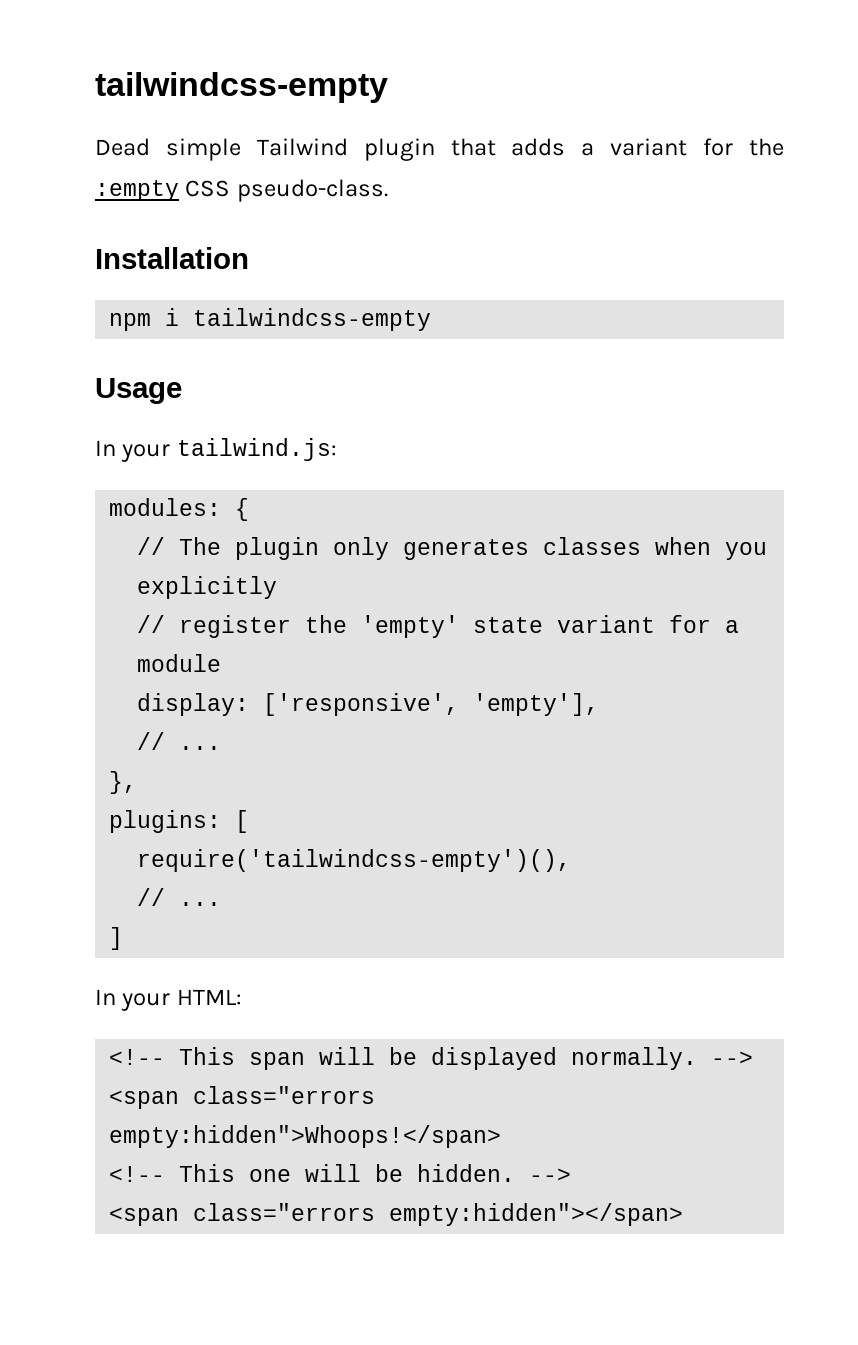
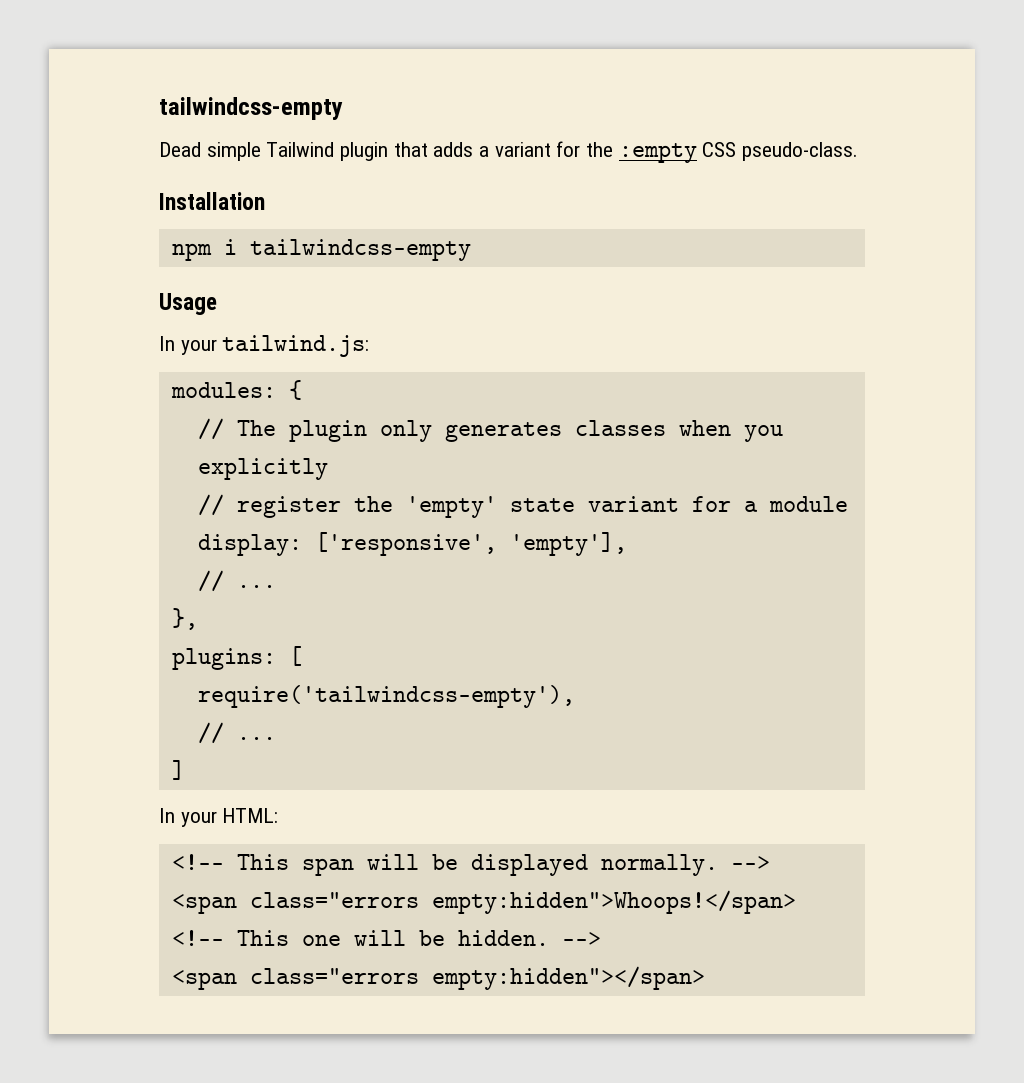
[137,849,572,872] require('tailwindcss-empty')(), -> [197,685,575,708] require('tailwindcss-empty'),

